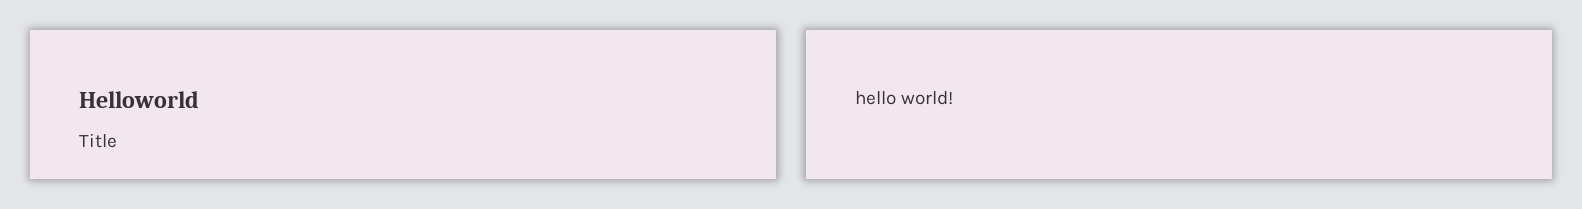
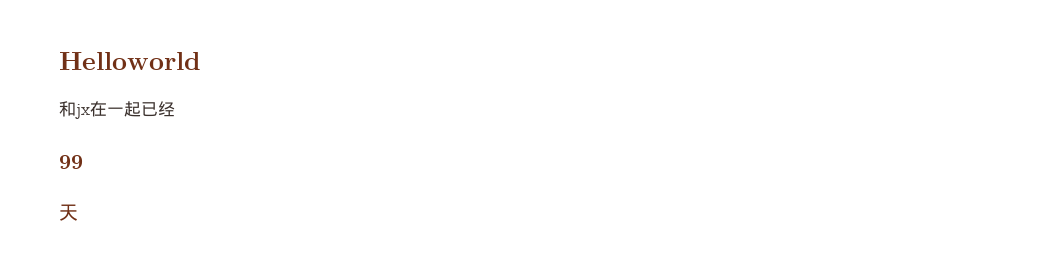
[79,133,117,148] [855,91,954,105] Title // hello world! -> [59,101,175,119] [59,155,83,169] [59,204,78,221] 和jx在一起已经 // 99 // 天

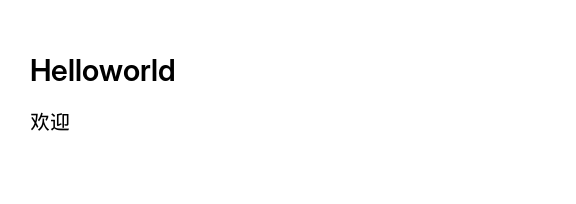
[59,101,175,119] [59,155,83,169] [59,204,78,221] 和jx在一起已经 // 99 // 天 -> [30,112,70,131] 欢迎

